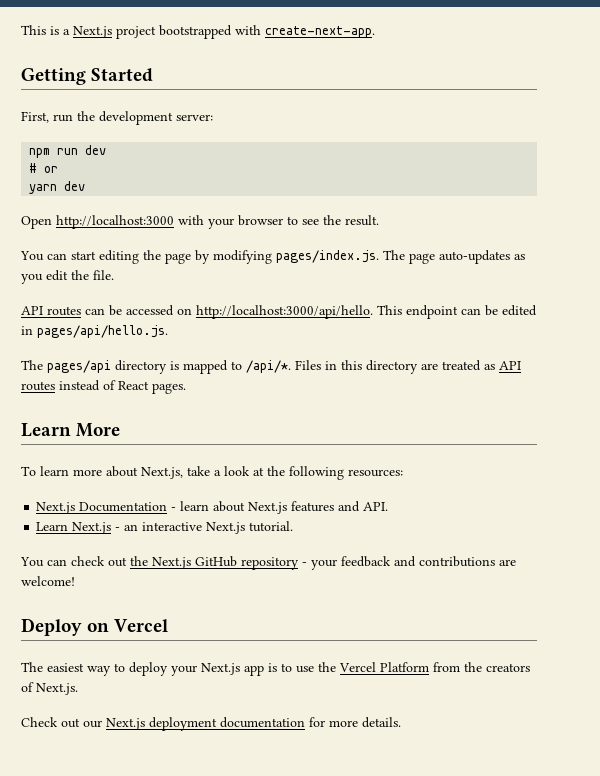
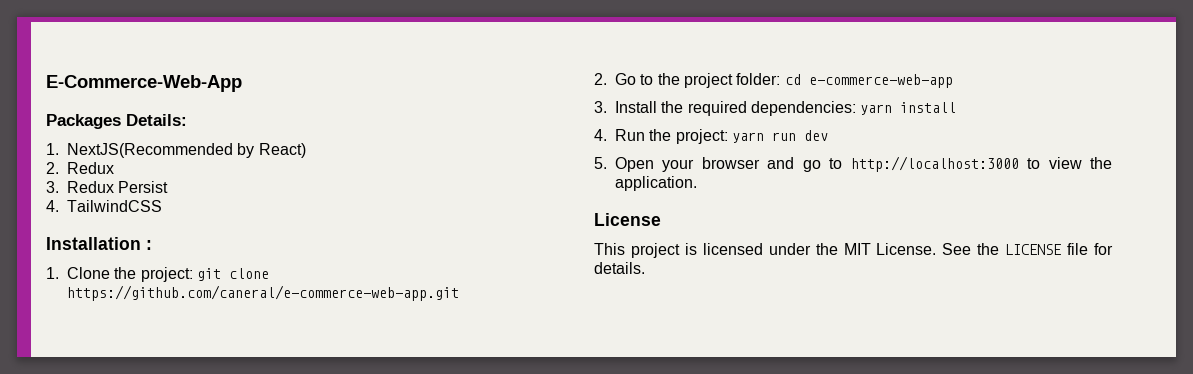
[21,25,375,39] [21,68,154,85] [21,111,213,125] [29,145,107,158] [29,163,59,173] [29,181,86,194] [21,215,379,229] [20,250,525,264] [21,270,114,284] [21,305,537,319] [21,325,168,338] [21,360,521,374] [21,380,186,394] [21,423,121,437] [21,466,403,480] [36,501,389,514] [36,521,294,534] [20,556,516,570] [21,576,75,586] [21,618,169,636] [21,662,530,676] [21,682,78,695] [21,717,358,731] This is a Next.js project bootstrapped with create-next-app. // Getting Started // First, run the development server: // npm run dev // # or // yarn dev // Open http://localhost:3000 with your browser to see the result. // You can start editing the page by modifying pages/index.js. The page auto-updates as you edit the file. // API routes can be accessed on http://localhost:3000/api/hello. This endpoint can be edited in pages/api/hello.js. // The pages/api directory is mapped to /api/*. Files in this directory are treated as API routes instead of React pages. // Learn More // To learn more about Next.js, take a look at the following resources: // Next.js Documentation - learn about Next.js features and API. // Learn Next.js - an interactive Next.js tutorial. // You can check out the Next.js GitHub repository - your feedback and contributions are welcome! // Deploy on Vercel // The easiest way to deploy your Next.js app is to use the Vercel Platform from the creators of Next.js. // Check out our Next.js deployment documentation for more -> [46,75,242,92] [46,114,187,129] [46,143,306,158] [46,162,114,174] [46,181,169,193] [46,200,162,212] [46,237,152,250] [46,267,269,282] [67,285,459,301] [594,73,953,88] [594,101,957,116] [594,129,828,144] [594,156,1112,172] [615,176,697,191] [594,213,661,226] [594,243,1113,258] E-Commerce-Web-App // Packages Details: // 1. NextJS(Recommended by React) // 2. Redux // 3. Redux Persist // 4. TailwindCSS // Installation : // 1. Clone the project: git clone https://github.com/caneral/e-commerce-web-app.git // 2. Go to the project folder: cd e-commerce-web-app // 3. Install the required dependencies: yarn install // 4. Run the project: yarn run dev // 5. Open your browser and go to http://localhost:3000 to view the application. // License // This project is licensed under the MIT License. See the LICENSE file for

